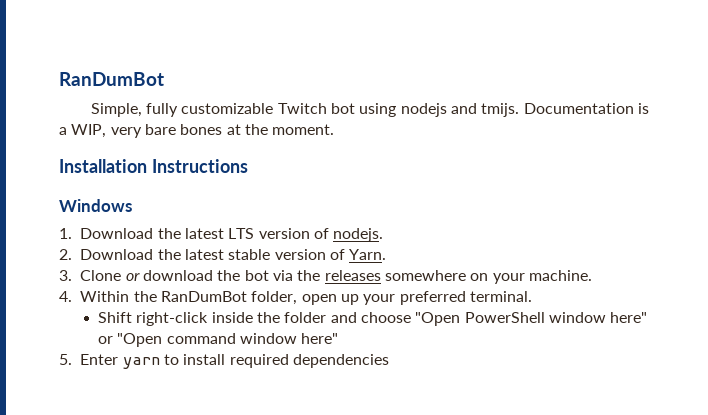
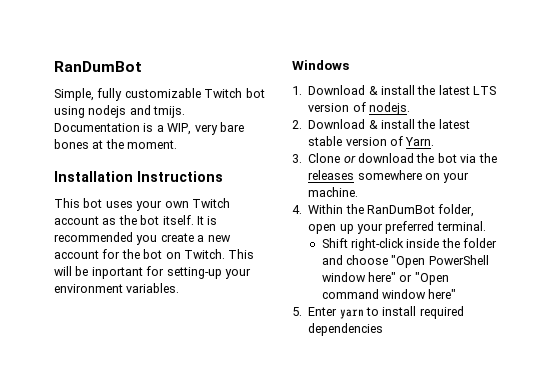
(248, 166) none -> [54,198,230,211] [54,215,218,225] [54,232,231,245] [54,249,255,259] [54,266,251,279] [54,283,180,293] // This bot uses your own Twitch account as the bot itself. It is recommended you create a new account for the bot on Twitch. This will be inportant for setting-up your environment variables.
(154, 233) none -> [368,85,415,95] & install
(154, 254) none -> [368,119,415,129] & install

